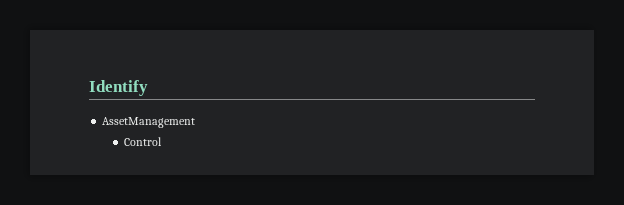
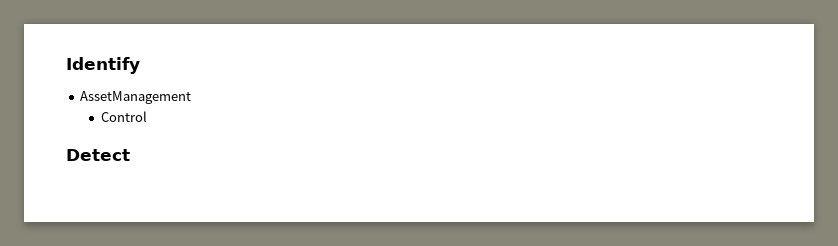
(162, 141) none -> [66,149,130,161] // Detect

